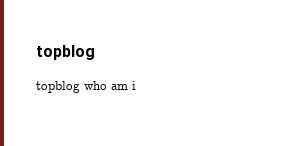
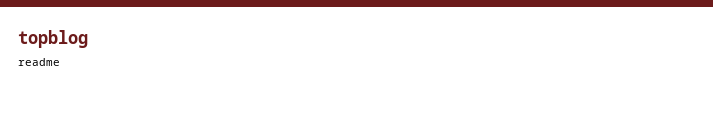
[36,81,136,93] topblog who am i -> [18,58,60,66] readme

